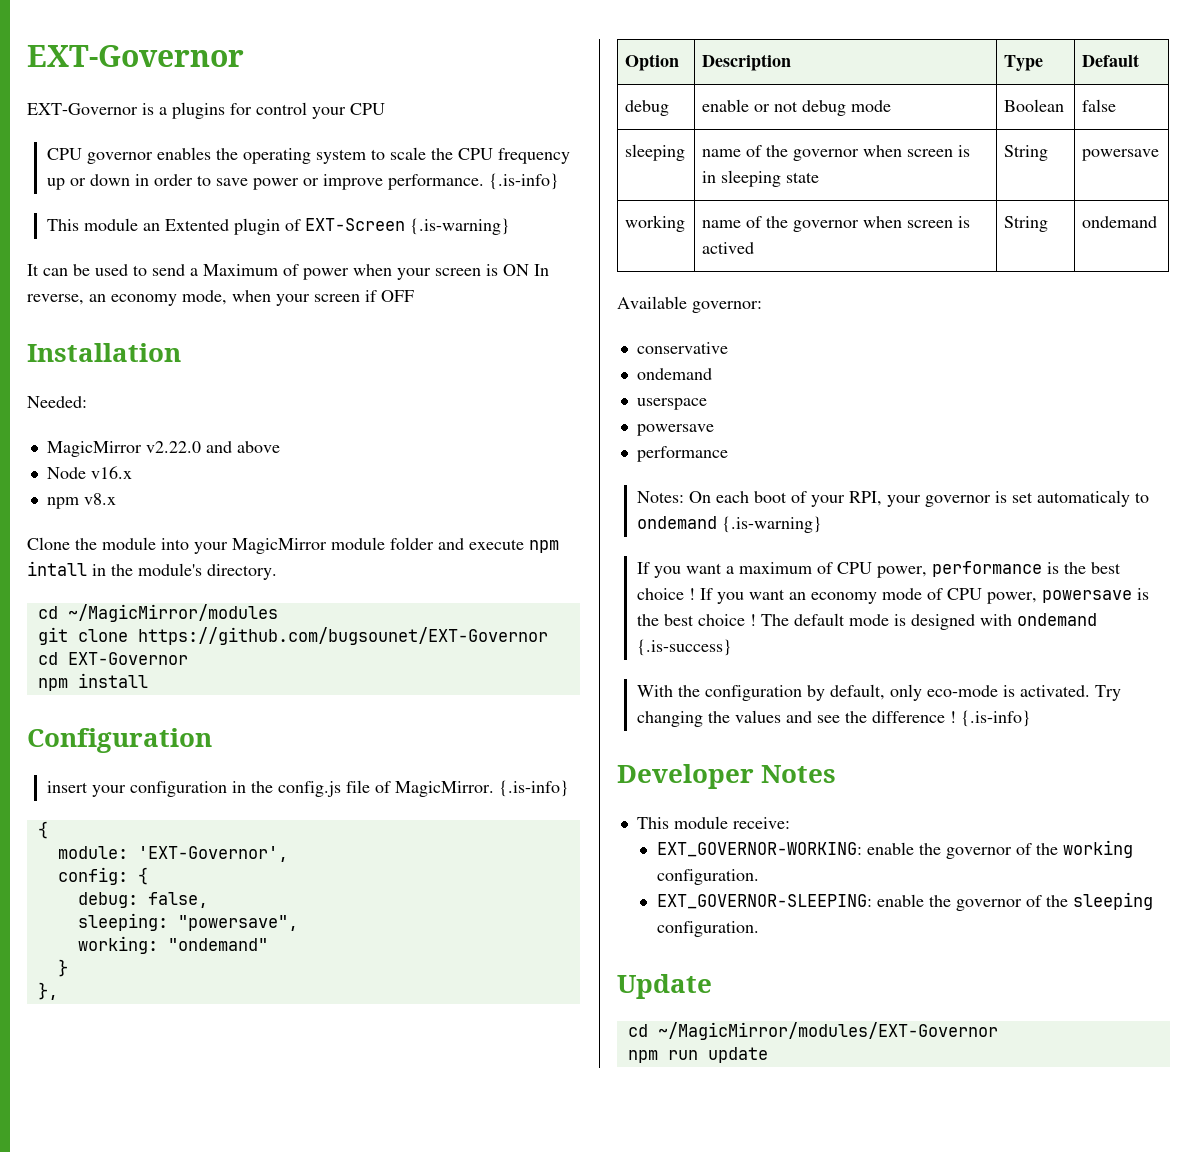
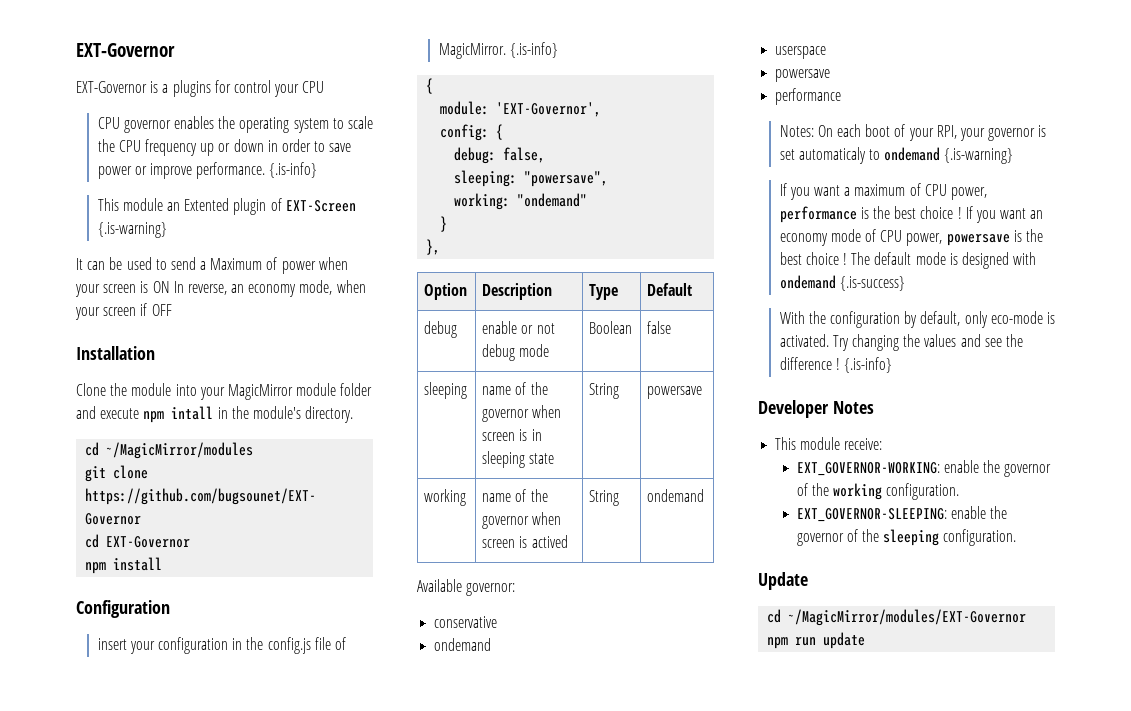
[27,396,87,408] [46,441,280,457] [46,466,132,479] [46,493,116,509] // Needed: // MagicMirror v2.22.0 and above // Node v16.x // npm v8.x -> (155, 353) none

